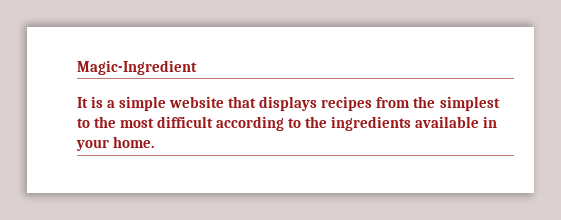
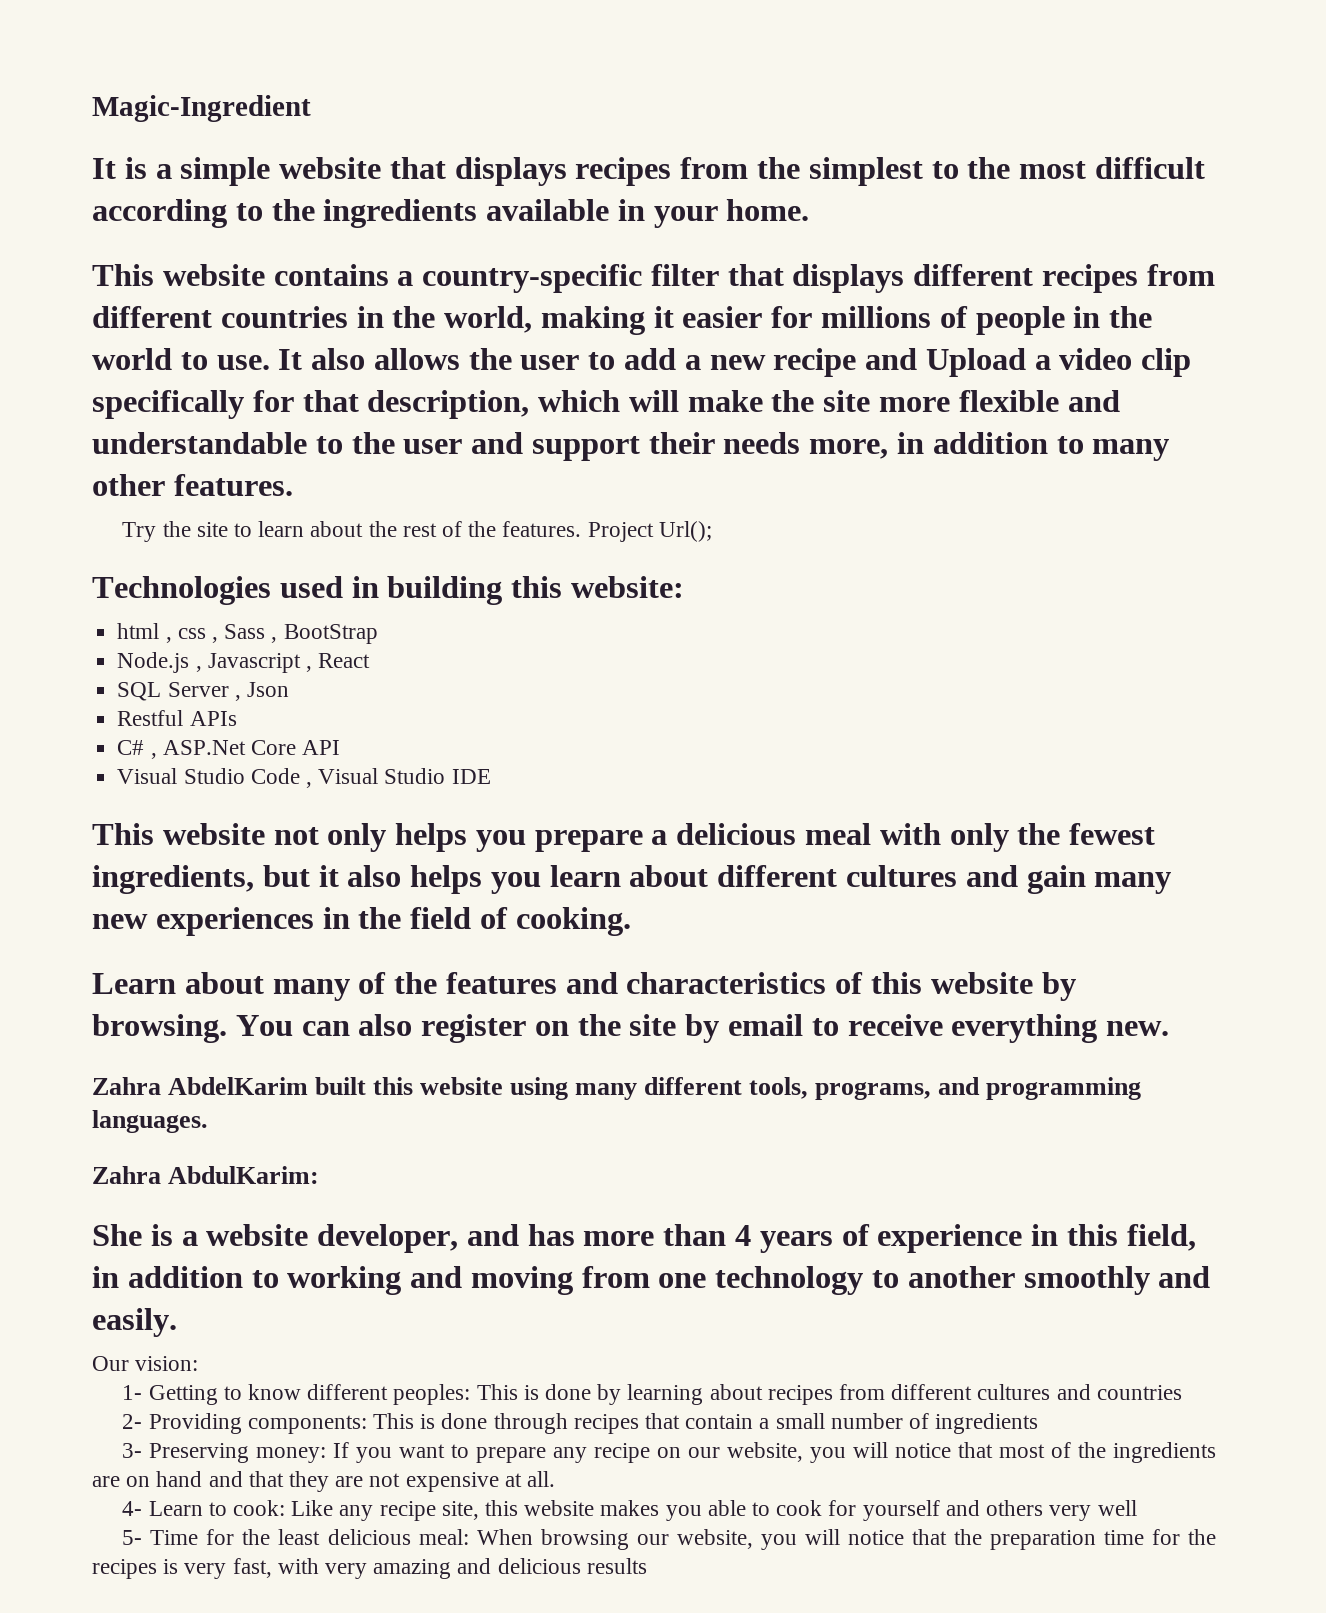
(155, 142) none -> [92,264,1215,293] [92,306,1153,335] [92,348,1192,377] [92,390,1120,419] [92,432,1170,461] [92,474,293,496] [122,521,712,542] [92,576,684,605] [117,623,378,644] [117,652,371,673] [117,682,289,701] [117,710,237,726] [117,740,341,759] [117,768,491,788] [92,823,1156,852] [92,865,1172,894] [92,907,631,936] [92,972,1076,1001] [92,1014,1170,1043] [92,1077,1142,1100] [92,1110,208,1133] [92,1166,320,1184] [92,1224,1196,1253] [92,1266,1211,1295] [92,1308,177,1337] [92,1356,199,1371] [122,1384,1182,1405] [122,1413,1039,1434] [122,1442,1216,1463] [92,1471,556,1492] [122,1500,1137,1521] [122,1529,1217,1550] [92,1558,647,1579] // This website contains a country-specific filter that displays different recipes from different countries in the world, making it easier for millions of people in the world to use. It also allows the user to add a new recipe and Upload a video clip specifically for that description, which will make the site more flexible and understandable to the user and support their needs more, in addition to many other features. // Try the site to learn about the rest of the features. Project Url(); // Technologies used in building this website: // html , css , Sass , BootStrap // Node.js , Javascript , React // SQL Server , Json // Restful APIs // C# , ASP.Net Core API // Visual Studio Code , Visual Studio IDE // This website not only helps you prepare a delicious meal with only the fewest ingredients, but it also helps you learn about different cultures and gain many new experiences in the field of cooking. // Learn about many of the features and characteristics of this website by browsing. You can also register on the site by email to receive everything new. // Zahra AbdelKarim built this website using many different tools, programs, and programming languages. // Zahra AbdulKarim: // She is a website developer, and has more than 4 years of experience in this field, in addition to working and moving from one technology to another smoothly and easily. // Our vision: // 1- Getting to know different peoples: This is done by learning about recipes from different cultures and countries // 2- Providing components: This is done through recipes that contain a small number of ingredients // 3- Preserving money: If you want to prepare any recipe on our website, you will notice that most of the ingredients are on hand and that they are not expensive at all. // 4- Learn to cook: Like any recipe site, this website makes you able to cook for yourself and others very well // 5- Time for the least delicious meal: When browsing our website, you will notice that the preparation time for the recipes is very fast, with very amazing and delicious results

